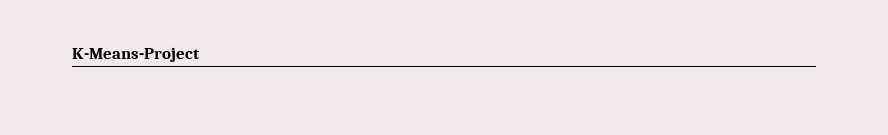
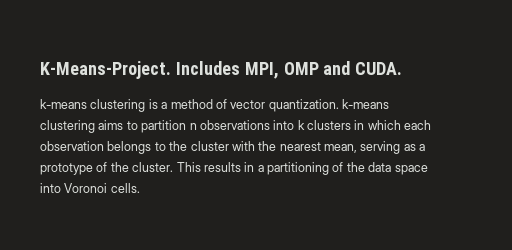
[72,47,200,62] K-Means-Project -> [40,61,403,79] [40,99,389,112] [40,120,432,133] [40,141,426,154] [40,162,428,175] [40,183,140,193] K-Means-Project. Includes MPI, OMP and CUDA. // k-means clustering is a method of vector quantization. k-means clustering aims to partition n observations into k clusters in which each observation belongs to the cluster with the nearest mean, serving as a prototype of the cluster. This results in a partitioning of the data space into Voronoi cells.

